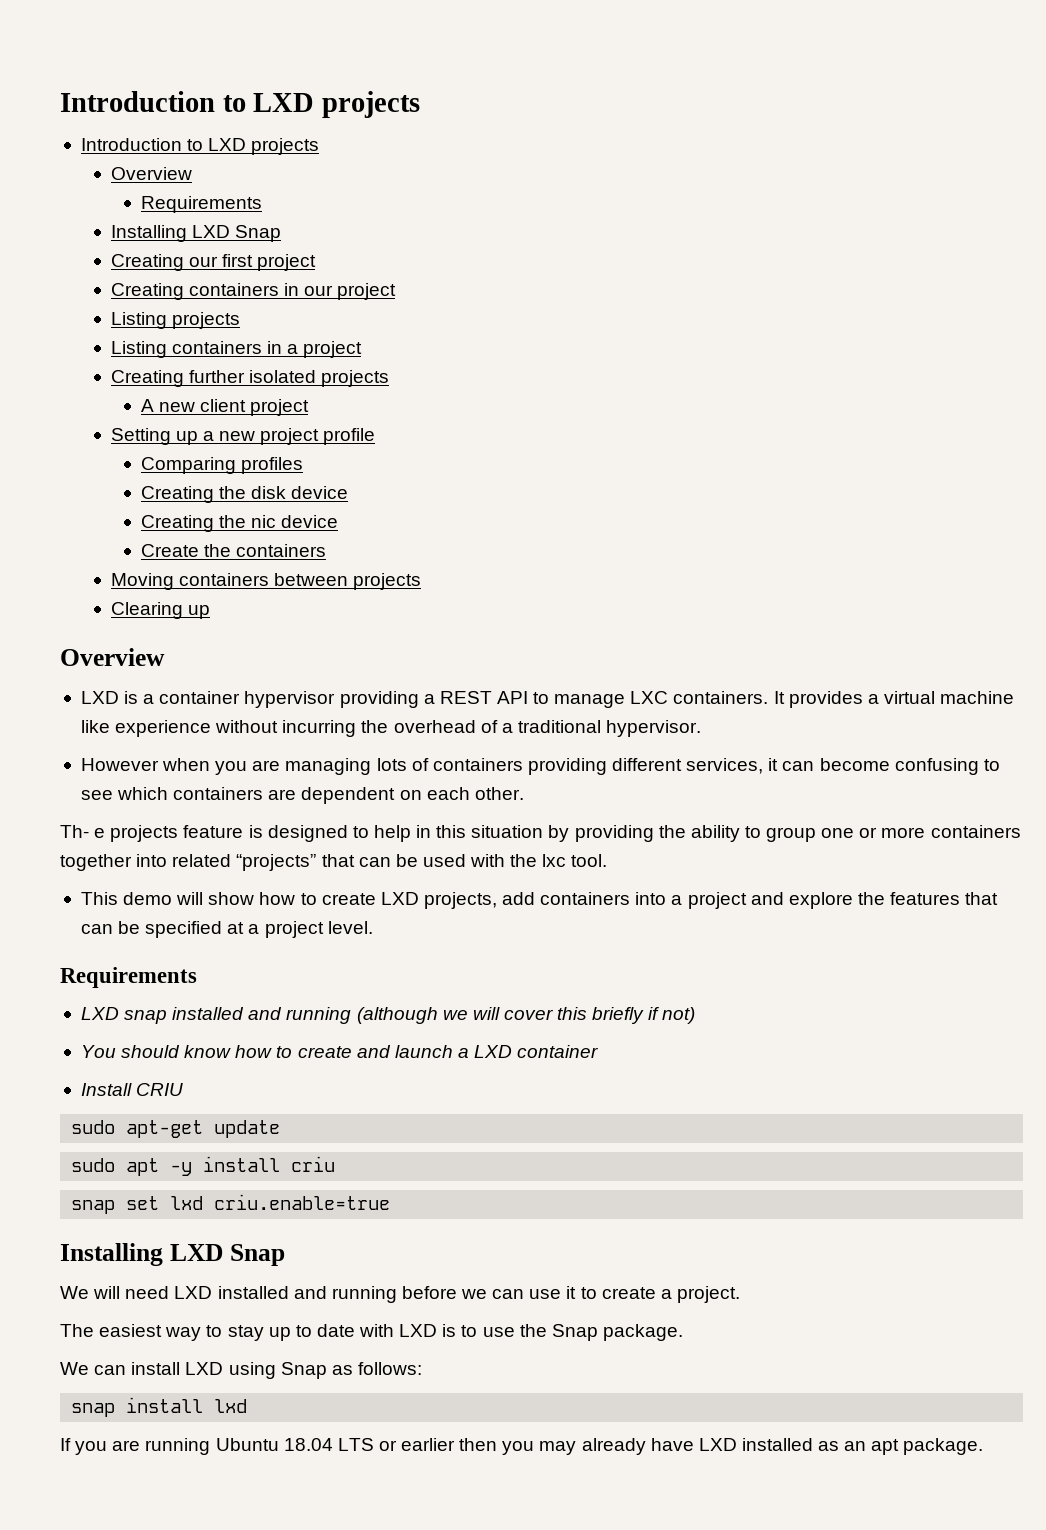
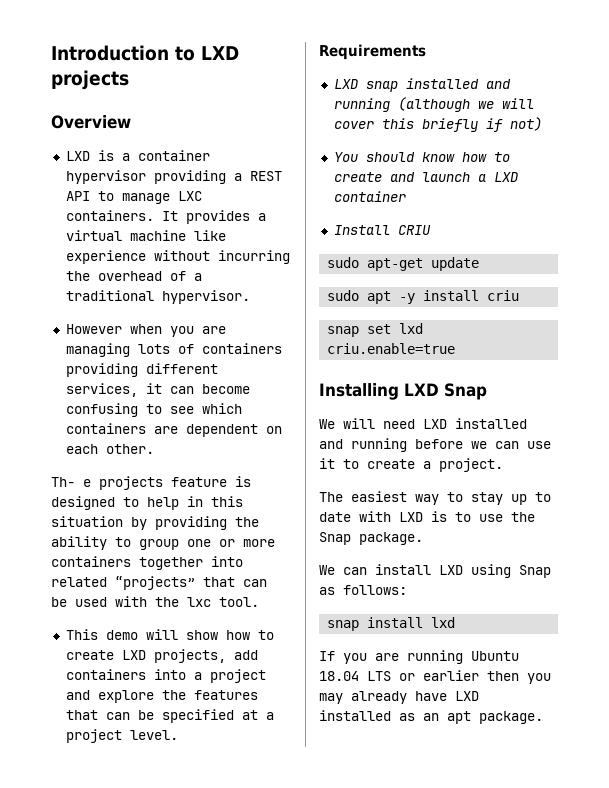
[60,91,421,118] [80,138,320,155] [110,167,192,180] [140,196,262,213] [110,225,282,242] [110,254,317,271] [110,283,397,300] [110,312,240,329] [110,341,363,358] [110,370,390,387] [140,399,310,416] [110,428,376,445] [140,457,303,474] [140,486,349,503] [140,515,339,532] [140,544,326,557] [110,573,422,590] [110,602,210,619] Introduction to LXD projects // Introduction to LXD projects // Overview // Requirements // Installing LXD Snap // Creating our first project // Creating containers in our project // Listing projects // Listing containers in a project // Creating further isolated projects // A new client project // Setting up a new project profile // Comparing profiles // Creating the disk device // Creating the nic device // Create the containers // Moving containers between projects // Clearing up -> [51,45,239,61] [51,70,129,90] Introduction to LXD projects

